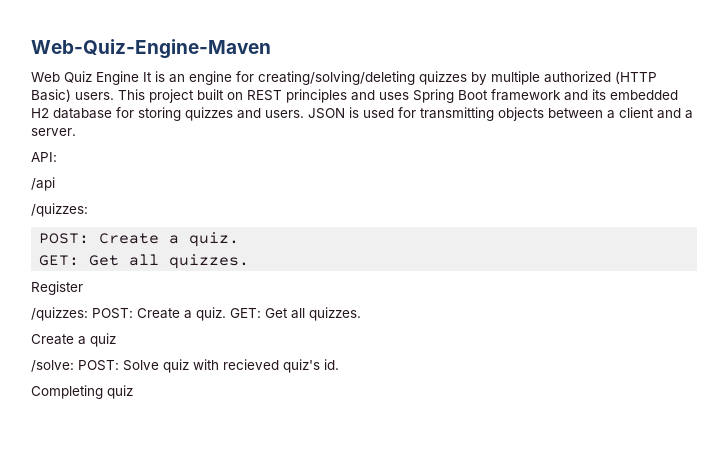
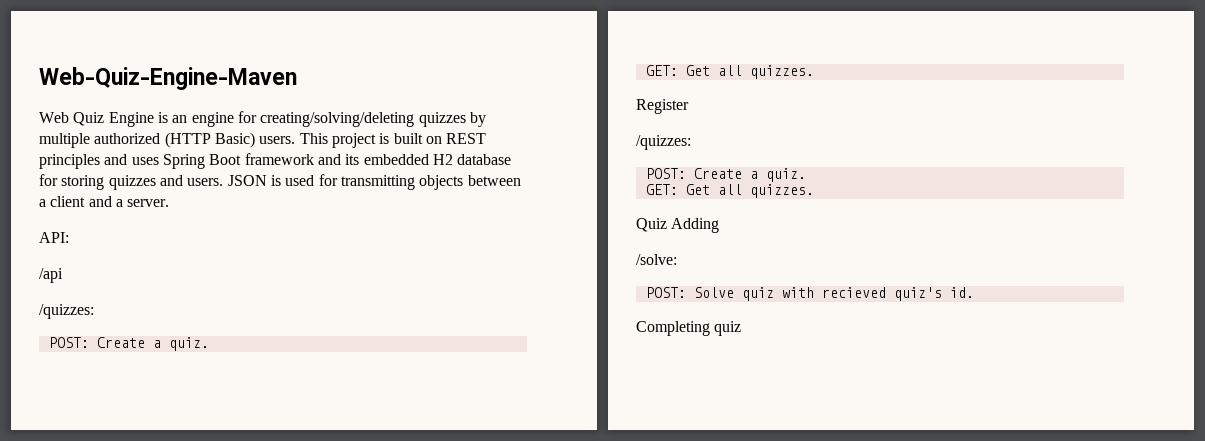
[143,72,152,82] It -> (154, 119) none
(194, 96) none -> [379,133,390,144] is
[92,307,361,321] [31,333,116,347] POST: Create a quiz. GET: Get all quizzes. // Create a quiz -> [645,168,806,182] [645,184,814,198] [636,218,720,233] // POST: Create a quiz. // GET: Get all quizzes. // Quiz Adding
(74, 366) none -> (677, 259) //

